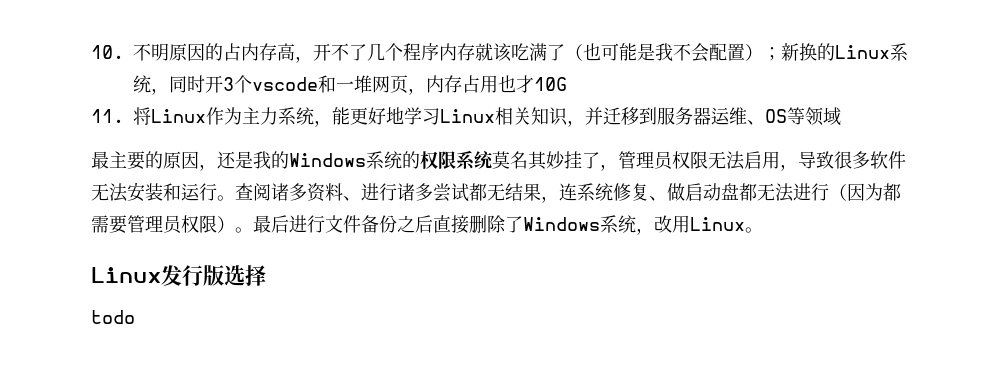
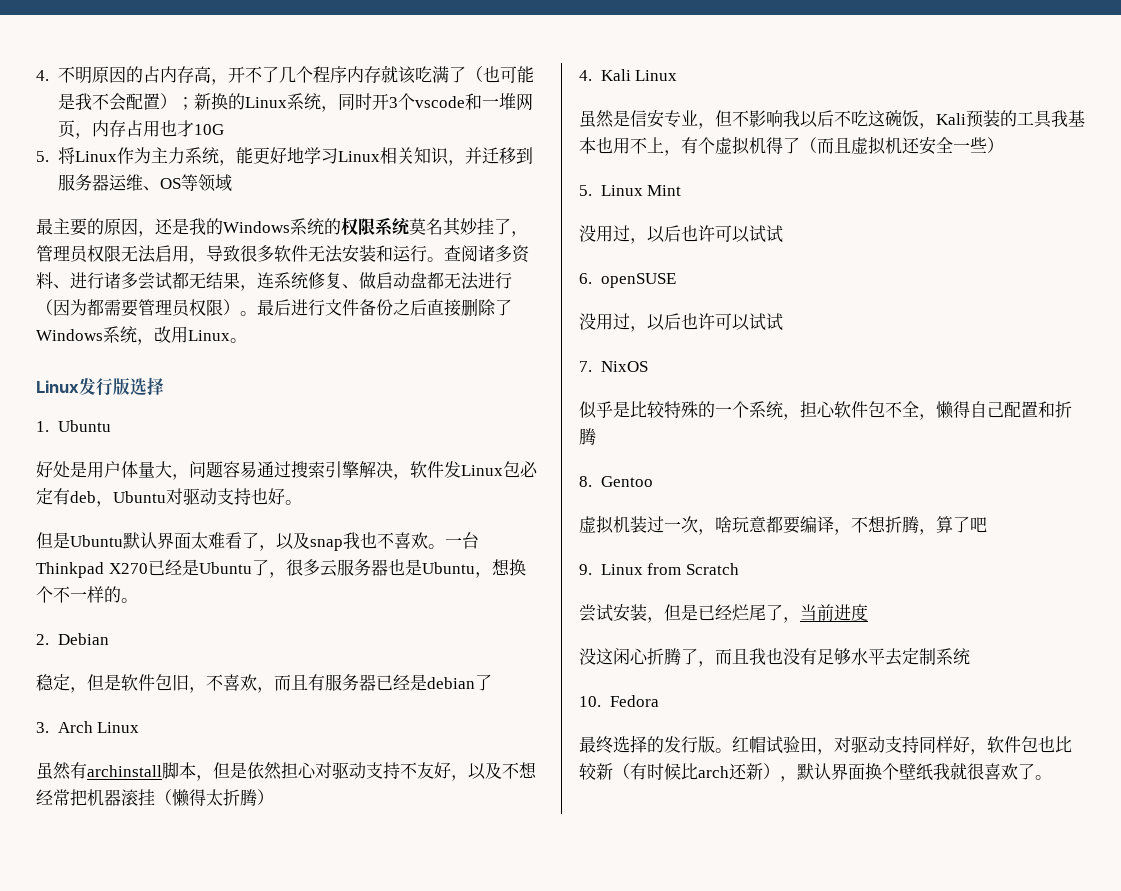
[91,45,124,59] 10. -> [36,70,49,81] 4.
[91,109,124,123] 11. -> [36,151,49,162] 5.
[91,310,135,324] todo -> [36,420,111,432] [36,461,538,480] [36,488,302,507] [36,532,479,551] [36,559,526,578] [36,586,138,603] [36,633,109,645] [36,674,492,693] [36,721,140,733] [36,762,537,781] [36,789,274,807] [579,69,678,81] [579,110,1085,129] [579,136,1004,156] [579,185,682,196] [579,225,783,244] [579,273,676,288] [579,313,783,332] [579,361,648,372] [579,401,1072,420] [579,428,596,445] [579,476,653,487] [579,515,987,535] [579,563,739,575] [579,604,868,623] [579,647,970,667] [579,695,659,707] [579,735,1072,755] [579,762,1052,782] 1. Ubuntu // 好处是用户体量大，问题容易通过搜索引擎解决，软件发Linux包必定有deb，Ubuntu对驱动支持也好。 // 但是Ubuntu默认界面太难看了，以及snap我也不喜欢。一台Thinkpad X270已经是Ubuntu了，很多云服务器也是Ubuntu，想换个不一样的。 // 2. Debian // 稳定，但是软件包旧，不喜欢，而且有服务器已经是debian了 // 3. Arch Linux // 虽然有archinstall脚本，但是依然担心对驱动支持不友好，以及不想经常把机器滚挂（懒得太折腾） // 4. Kali Linux // 虽然是信安专业，但不影响我以后不吃这碗饭，Kali预装的工具我基本也用不上，有个虚拟机得了（而且虚拟机还安全一些） // 5. Linux Mint // 没用过，以后也许可以试试 // 6. openSUSE // 没用过，以后也许可以试试 // 7. NixOS // 似乎是比较特殊的一个系统，担心软件包不全，懒得自己配置和折腾 // 8. Gentoo // 虚拟机装过一次，啥玩意都要编译，不想折腾，算了吧 // 9. Linux from Scratch // 尝试安装，但是已经烂尾了，当前进度 // 没这闲心折腾了，而且我也没有足够水平去定制系统 // 10. Fedora // 最终选择的发行版。红帽试验田，对驱动支持同样好，软件包也比较新（有时候比arch还新），默认界面换个壁纸我就很喜欢了。

